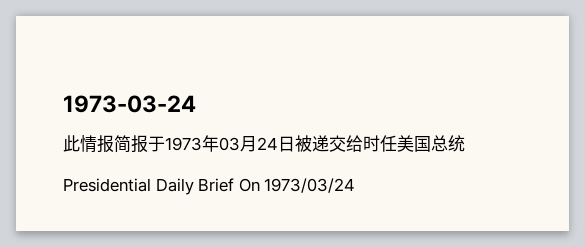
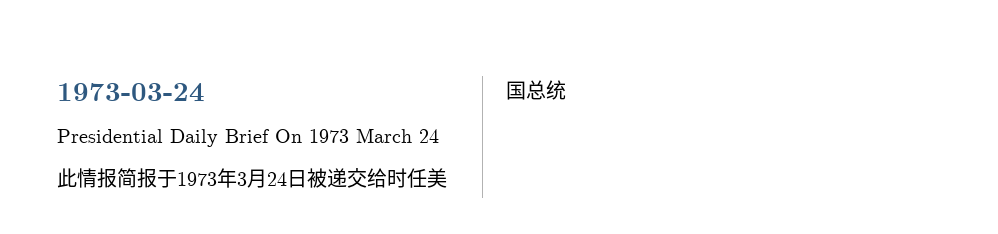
(196, 104) none -> [57,128,439,147] // Presidential Daily Brief On 1973 March 24
[219,137,240,151] 03 -> [237,172,247,186] 3
[63,178,356,195] // Presidential Daily Brief On 1973/03/24 -> (566, 90) none

